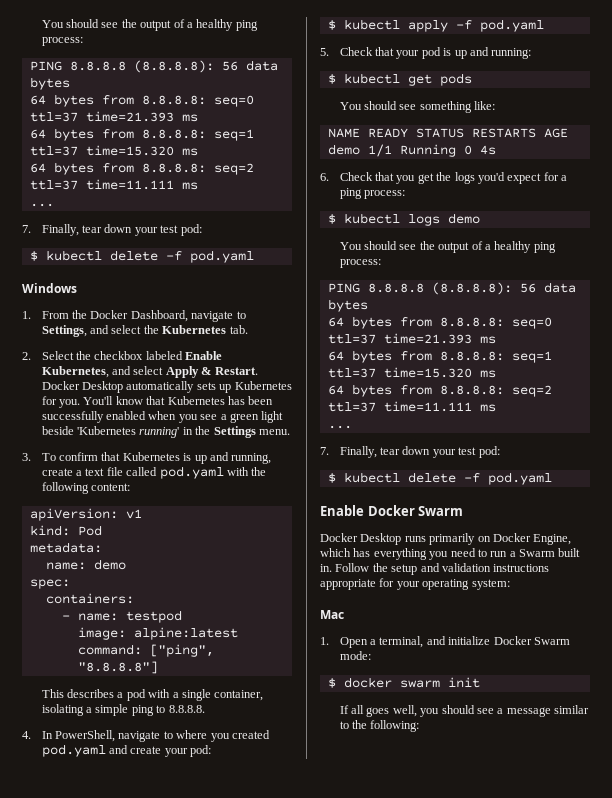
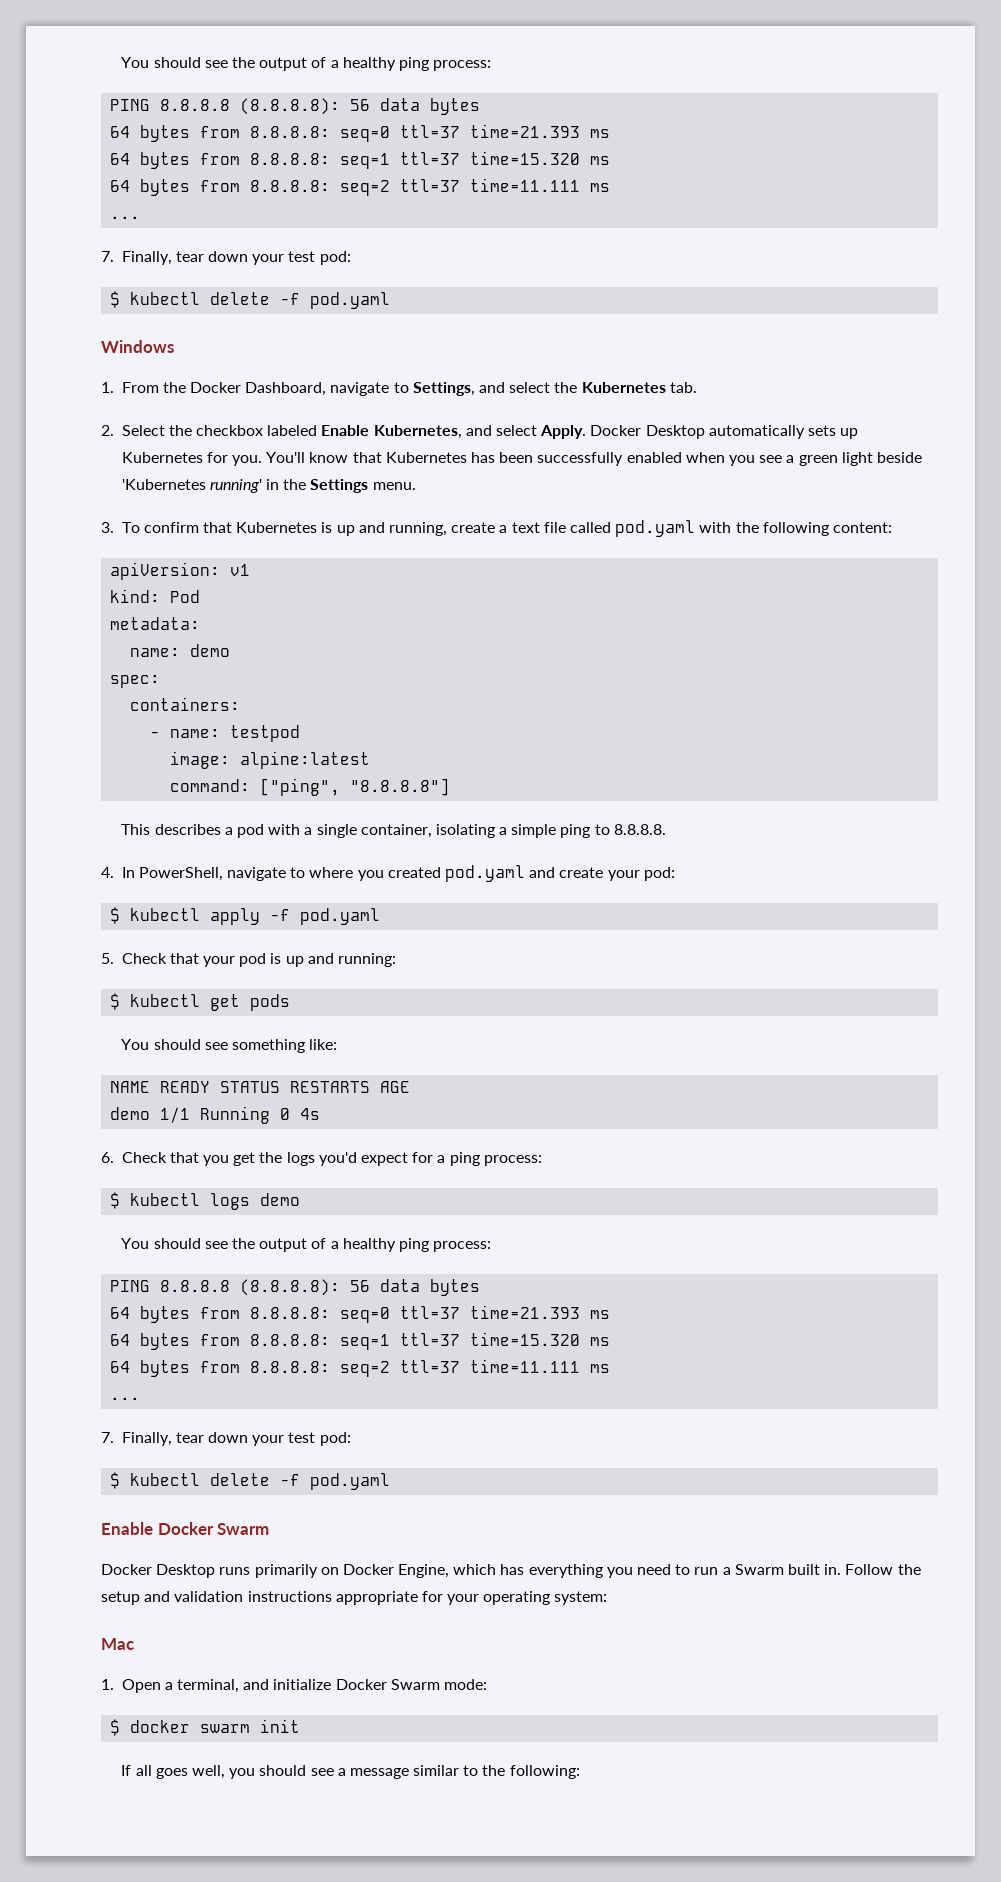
[165,366,258,378] Apply & Restart. -> [540,425,587,439] Apply.

